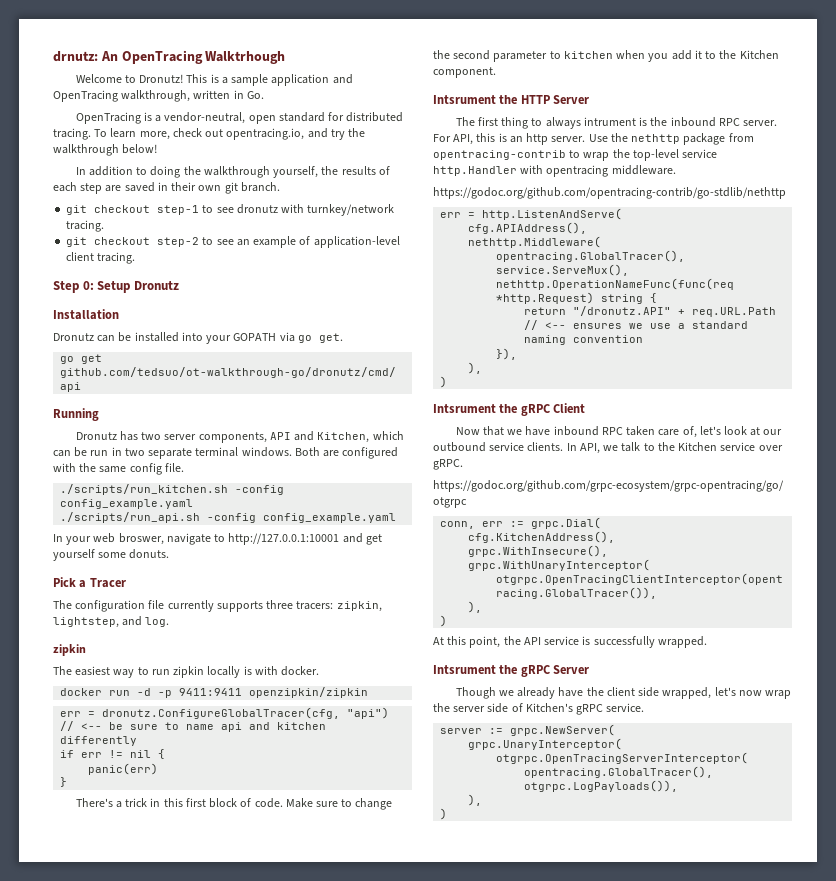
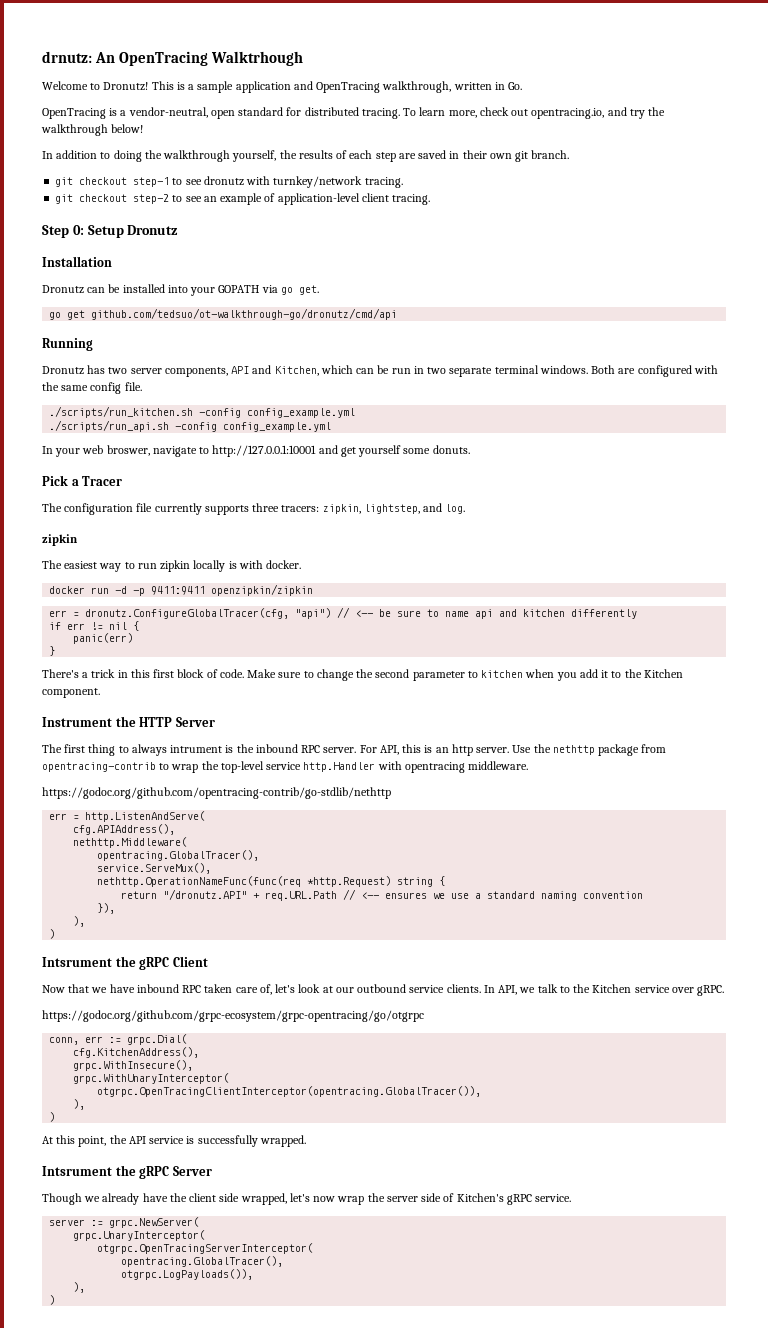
[60,499,194,509] config_example.yaml -> [247,408,356,418] config_example.yml
[263,513,397,523] config_example.yaml -> [223,422,332,432] config_example.yml
[433,95,496,104] Intsrument -> [42,717,112,727] Instrument

